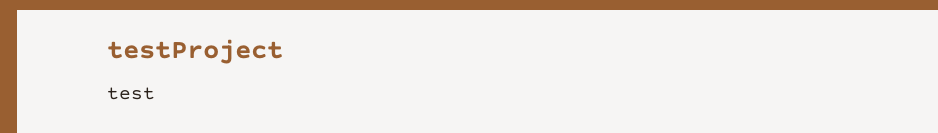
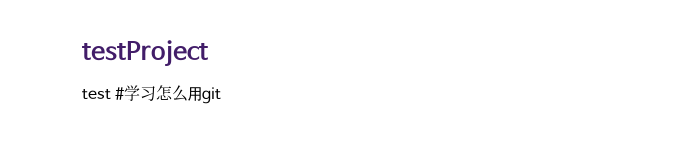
(155, 93) none -> [115,85,222,104] #学习怎么用git

